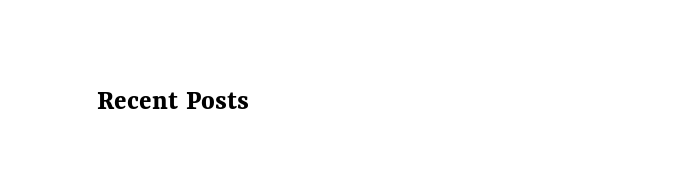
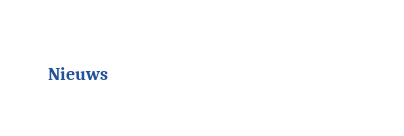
[97,92,249,109] Recent Posts -> [48,67,108,80] Nieuws

